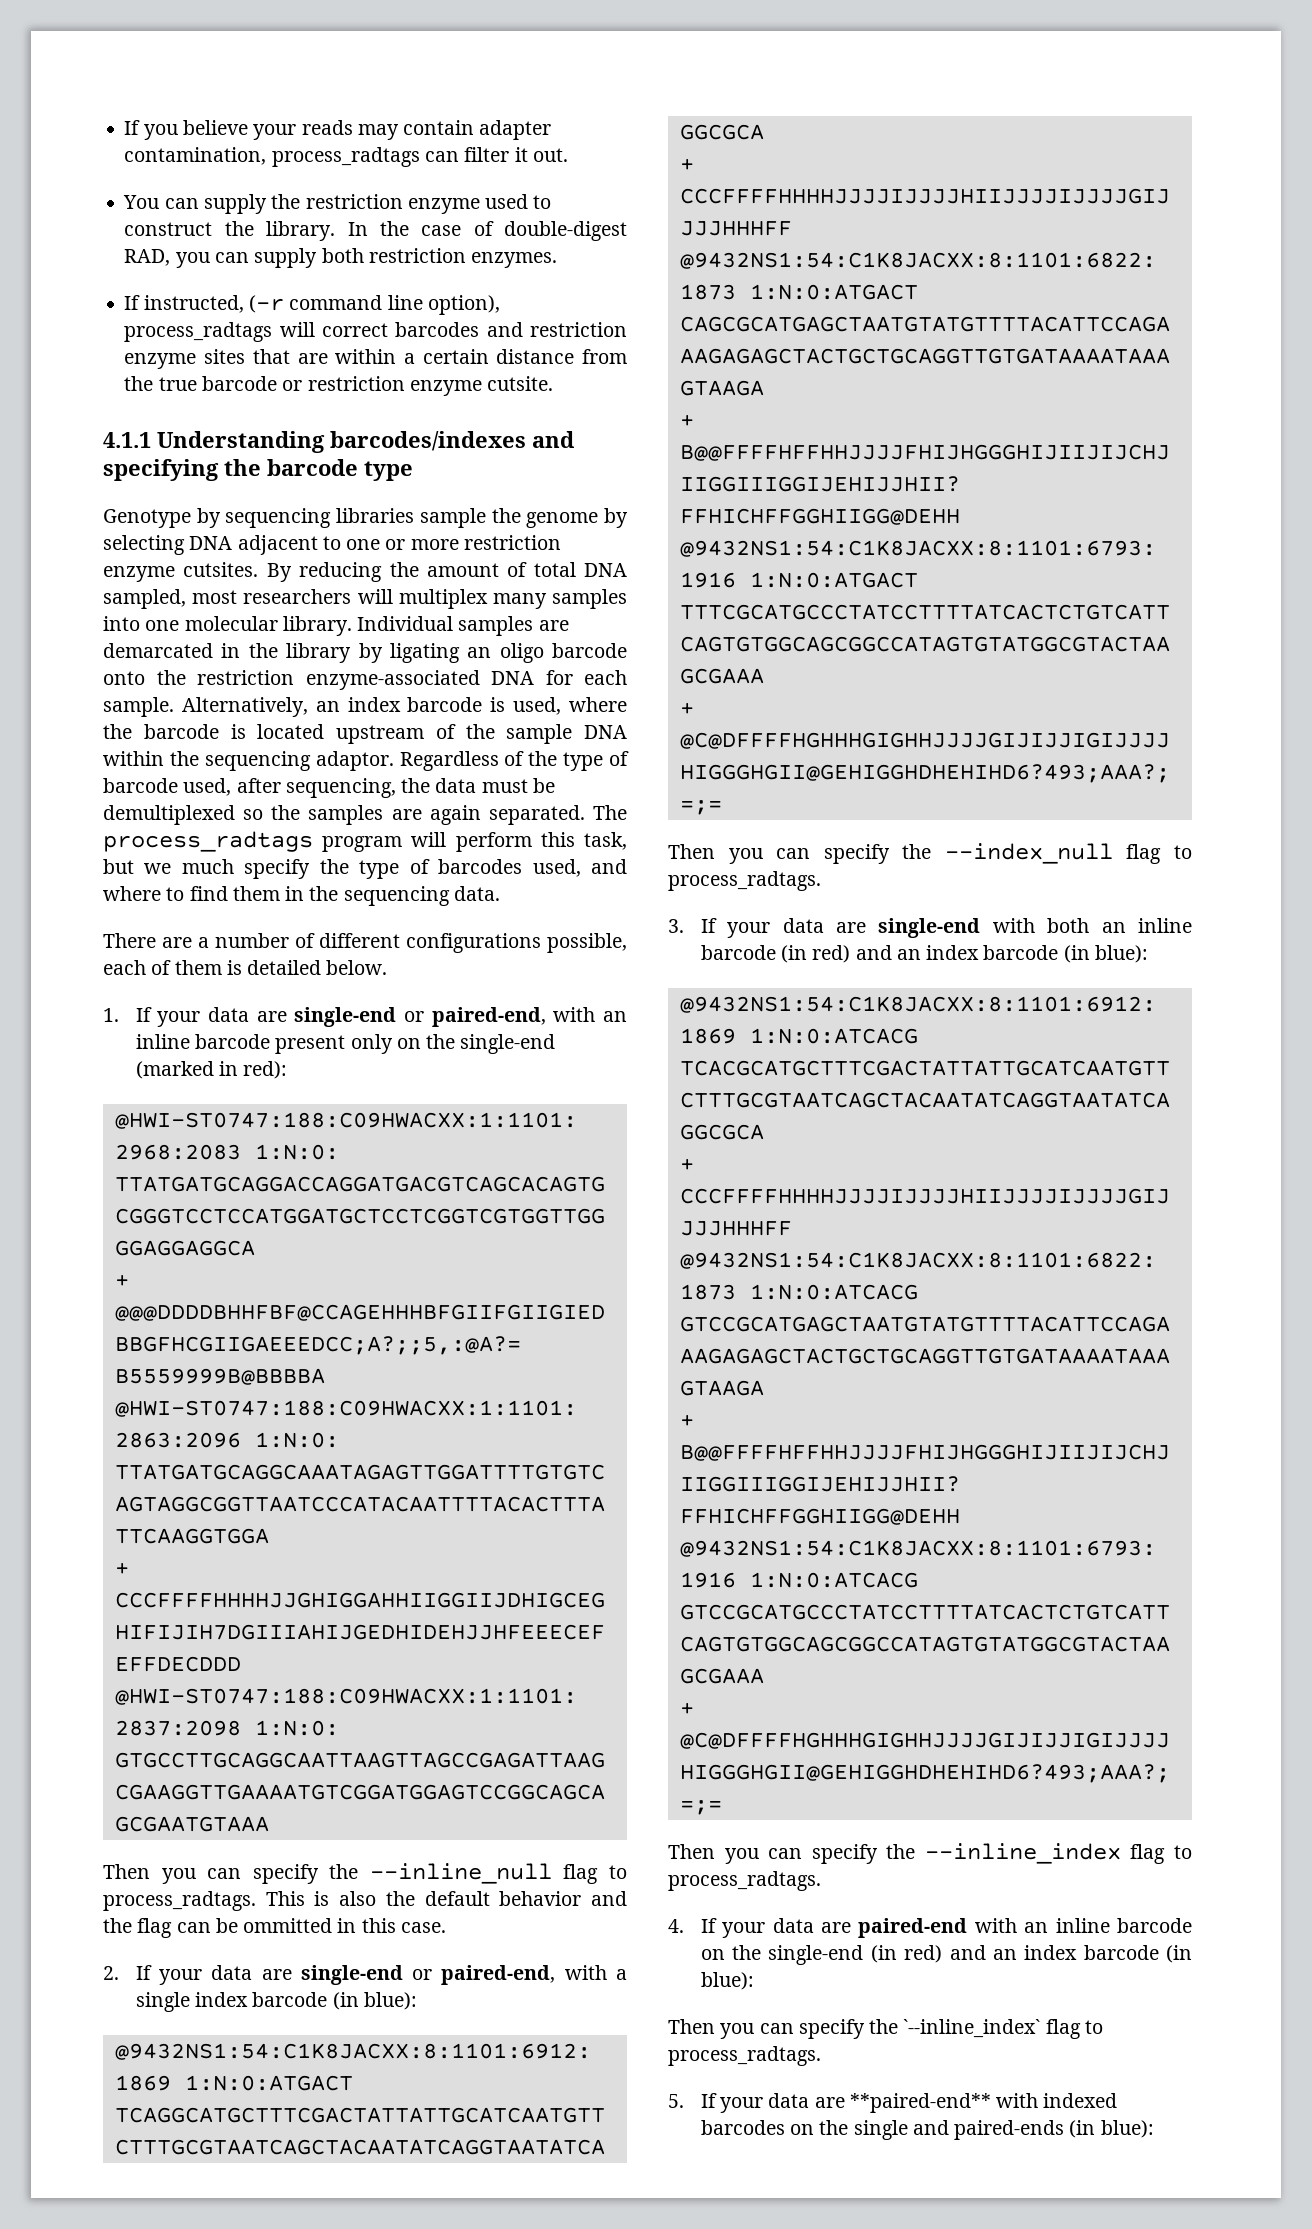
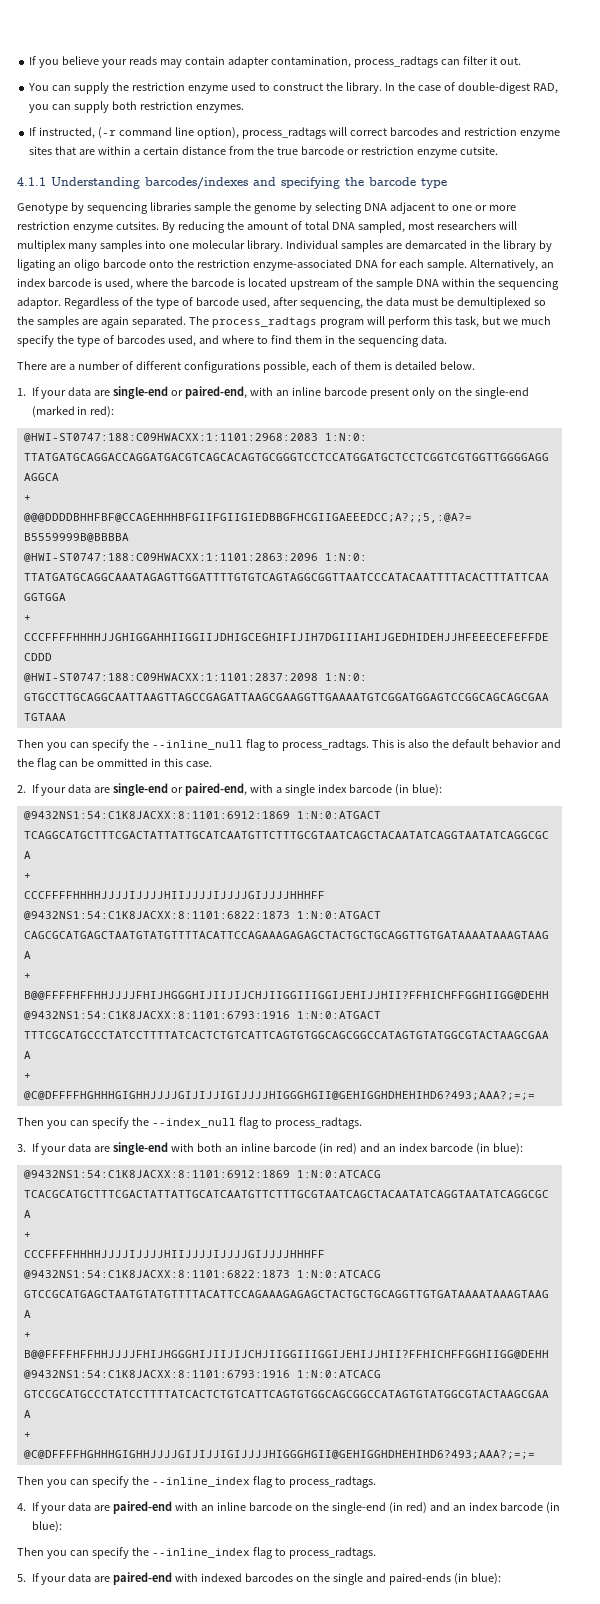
[903,2019,1041,2038] `--inline_index` -> [151,1548,250,1558] --inline_index
[849,2093,991,2113] **paired-end** -> [113,1572,173,1585] paired-end

